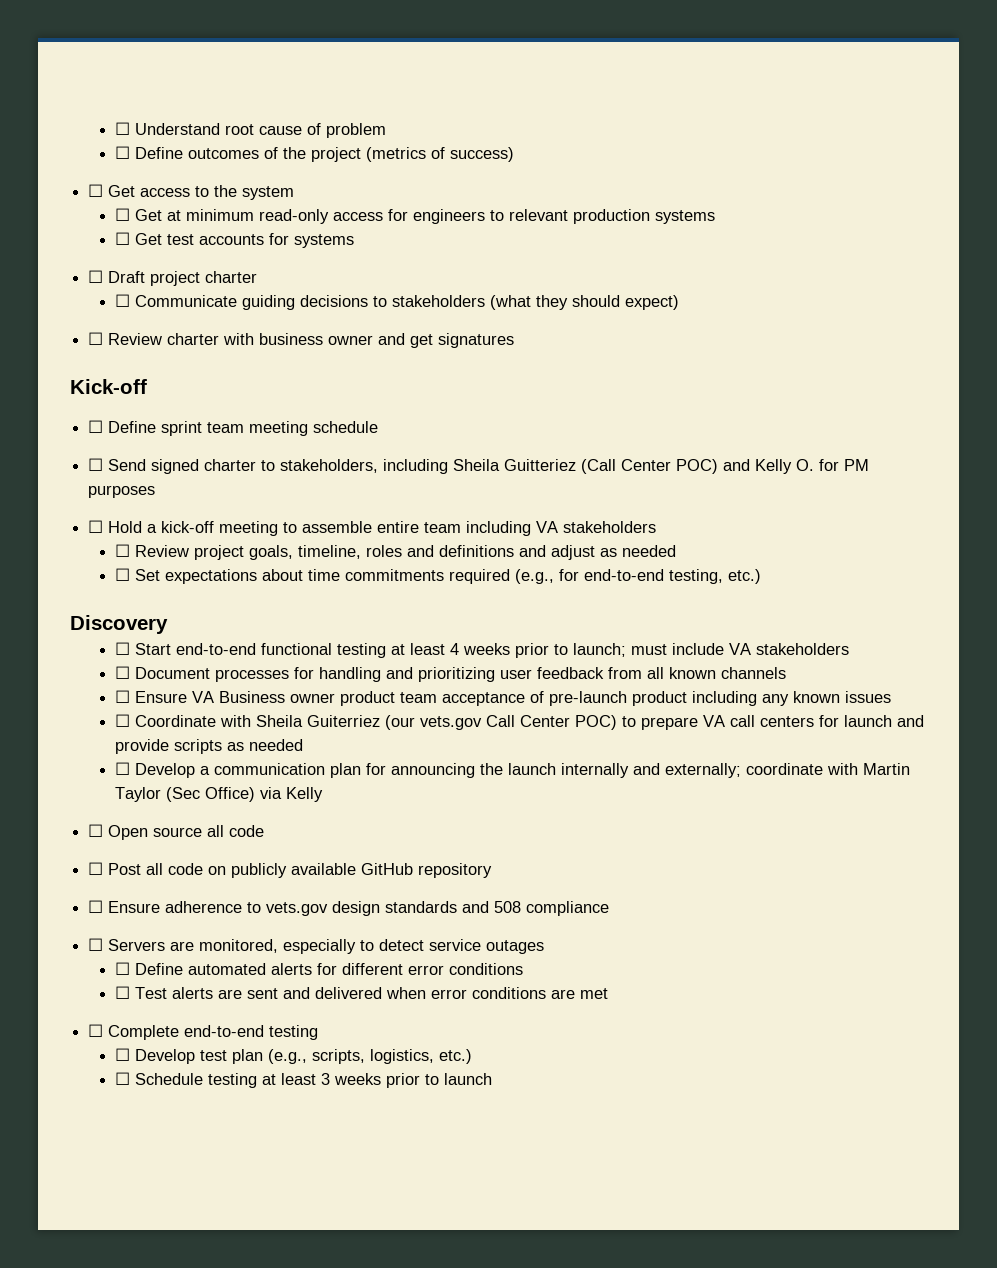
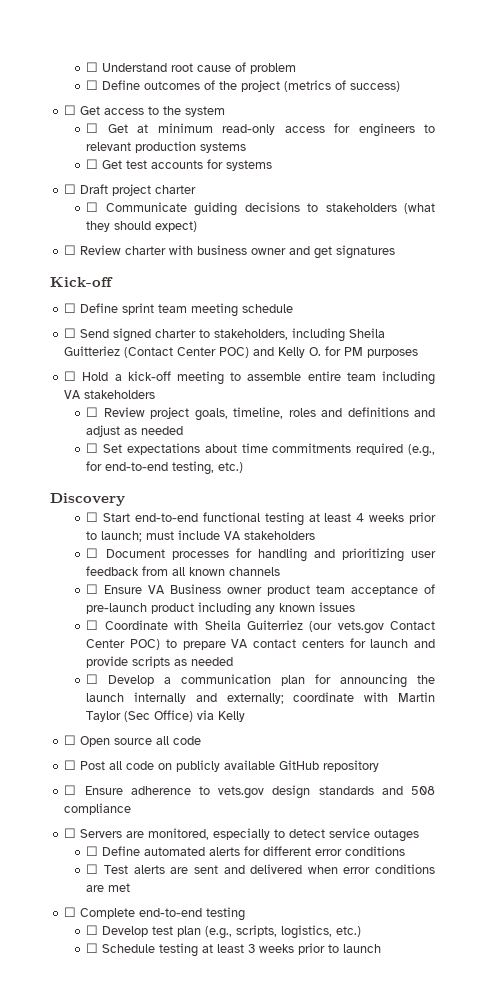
[581,459,617,474] (Call -> [124,347,174,358] (Contact
[485,715,515,727] Call -> [390,621,436,630] Contact
[729,715,755,727] call -> [253,639,297,648] contact

